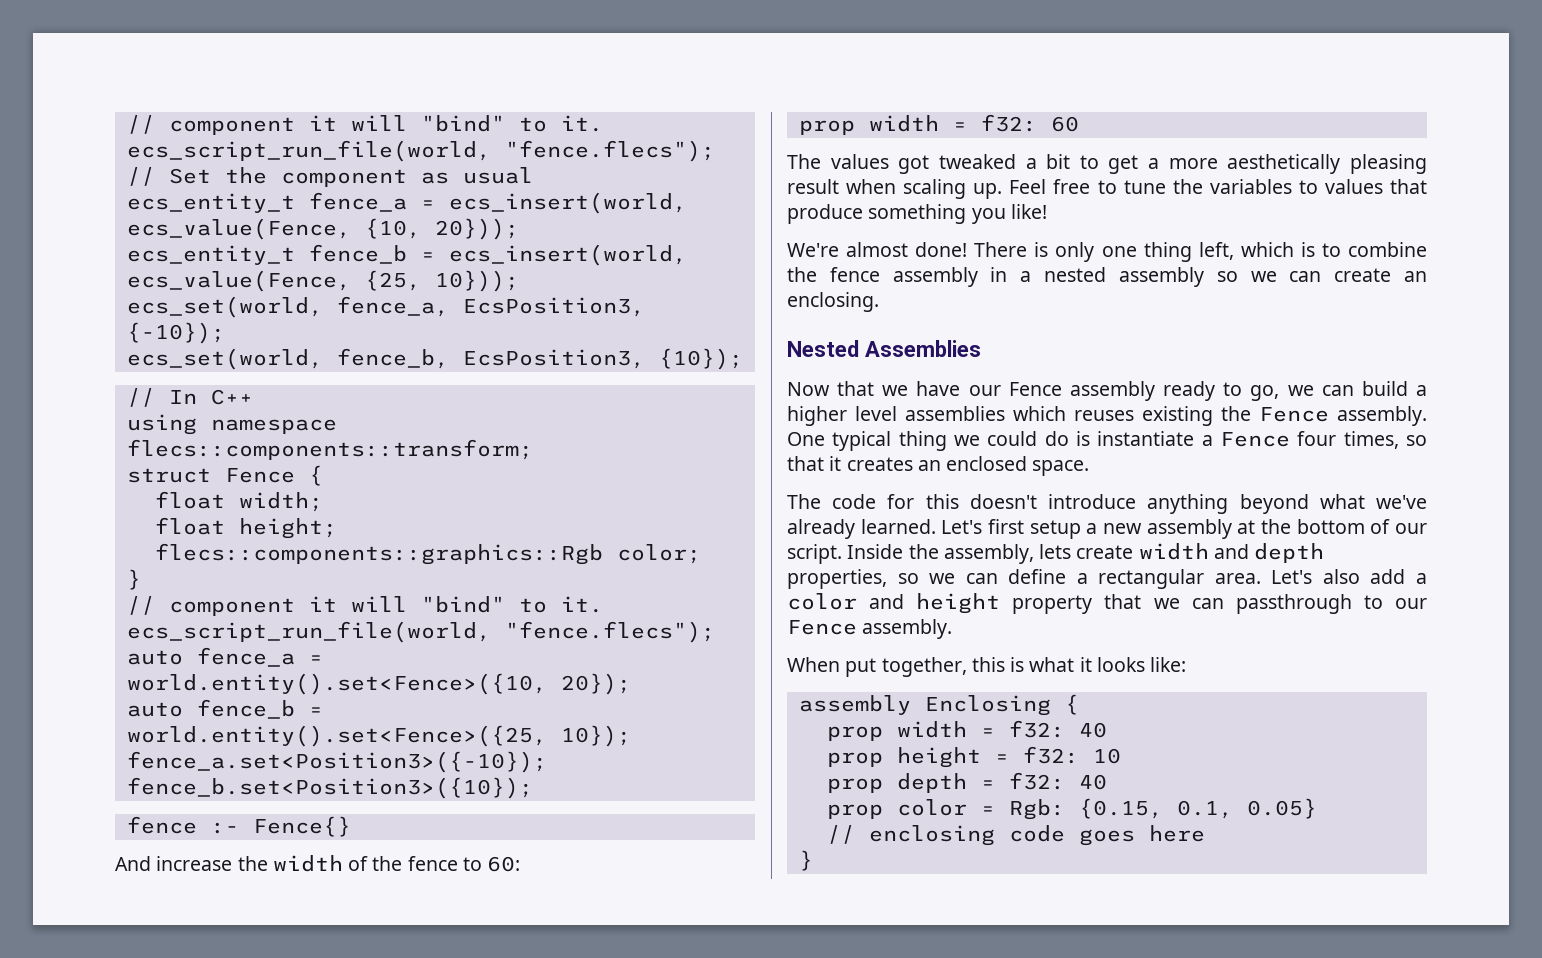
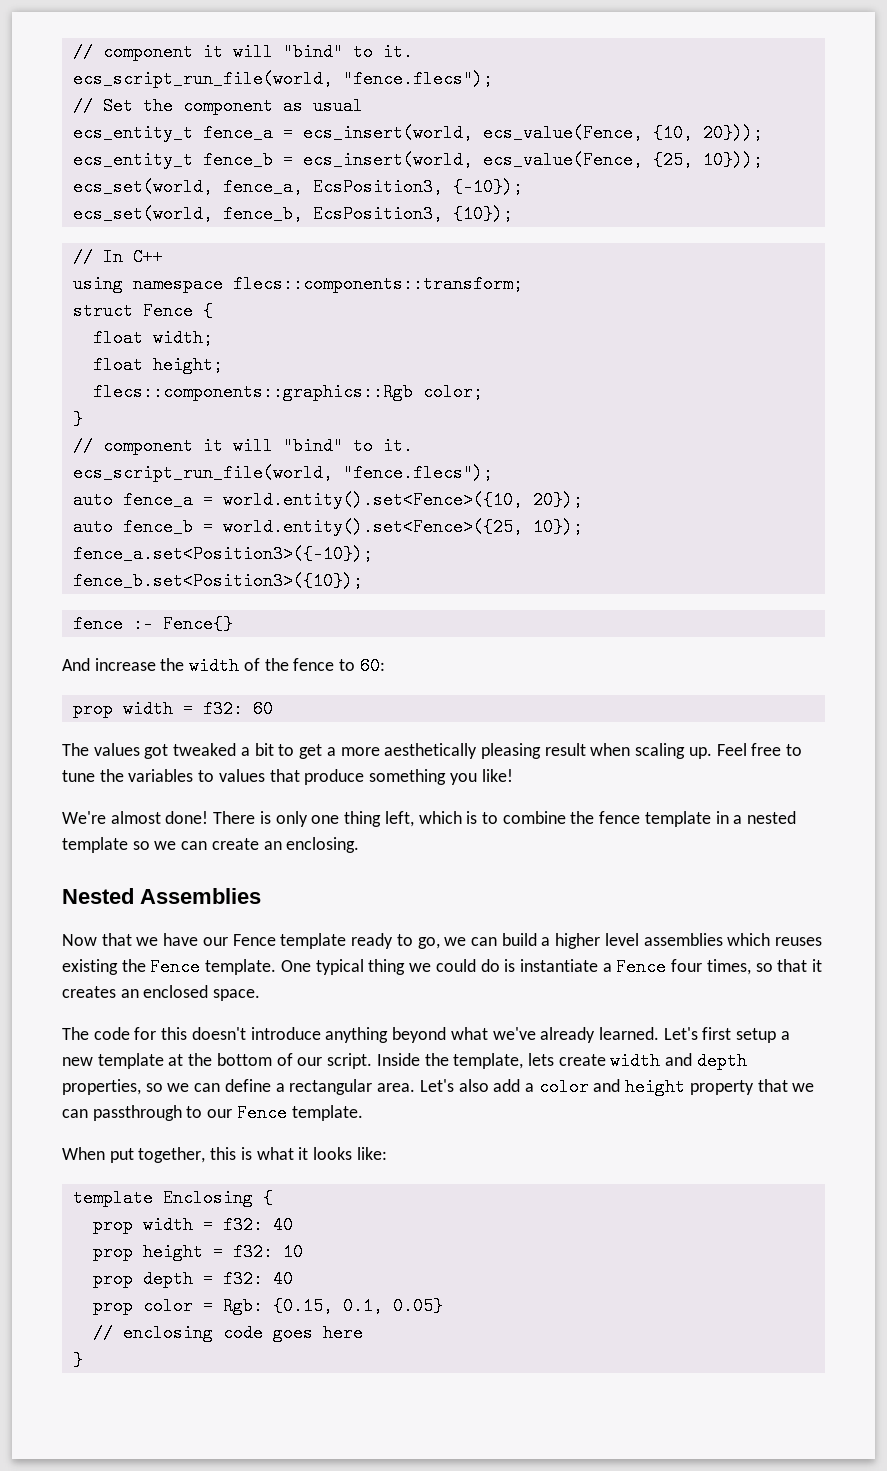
[892,267,978,287] assembly -> [644,811,711,827] template
[1118,267,1204,287] assembly -> [62,837,128,853] template
[1069,381,1155,401] assembly -> [280,933,347,949] template
[1337,406,1427,426] assembly. -> [205,959,277,975] template.
[1146,519,1232,539] assembly -> [97,1053,164,1069] template
[943,544,1034,564] assembly, -> [453,1053,524,1069] template,
[862,619,953,639] assembly. -> [291,1105,363,1121] template.
[798,695,911,715] assembly -> [72,1189,153,1207] template

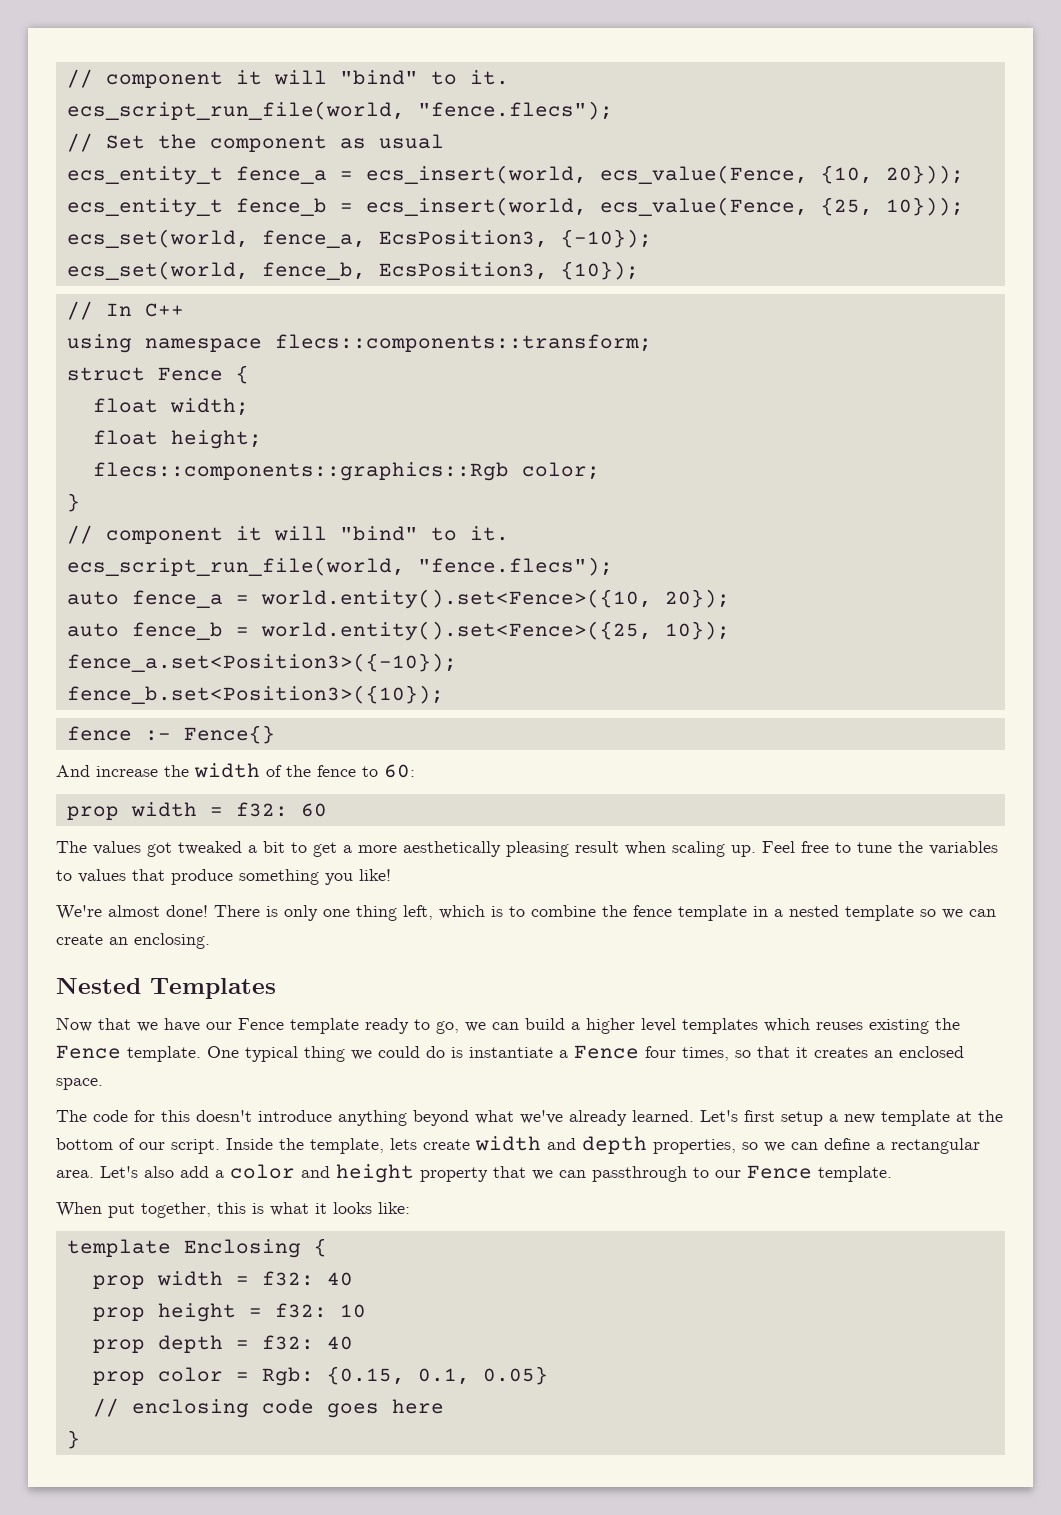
[140,888,261,904] Assemblies -> [150,978,276,999] Templates
[643,933,723,946] assemblies -> [682,1018,758,1034] templates

